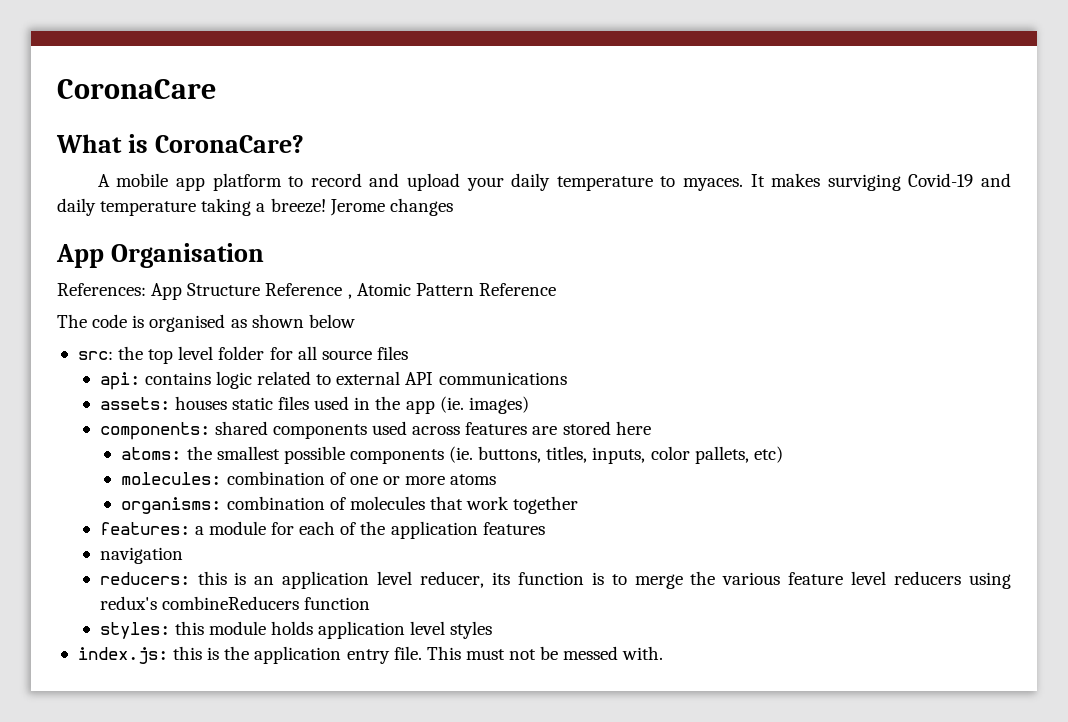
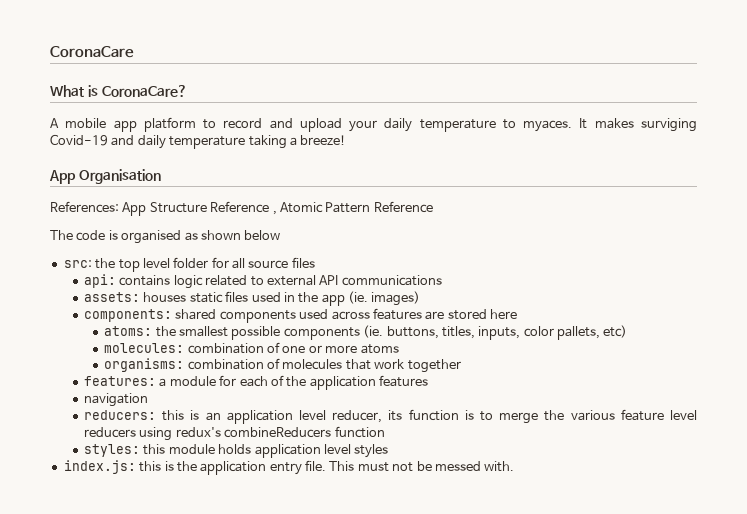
[329,198,453,216] Jerome changes -> (347, 140) none

